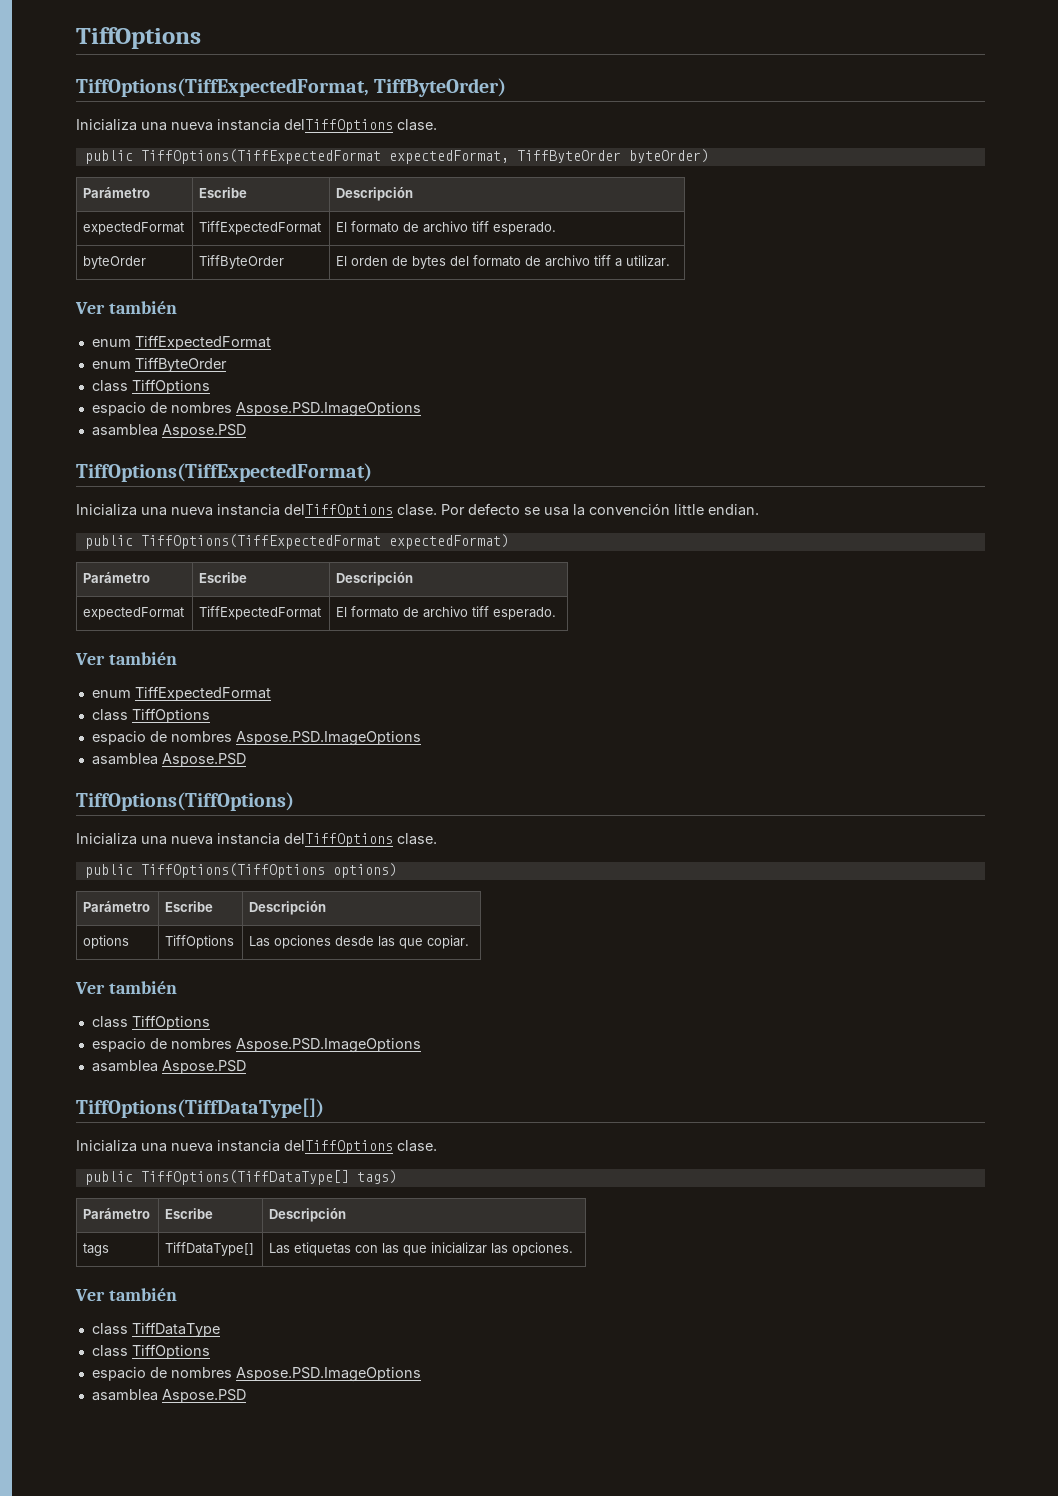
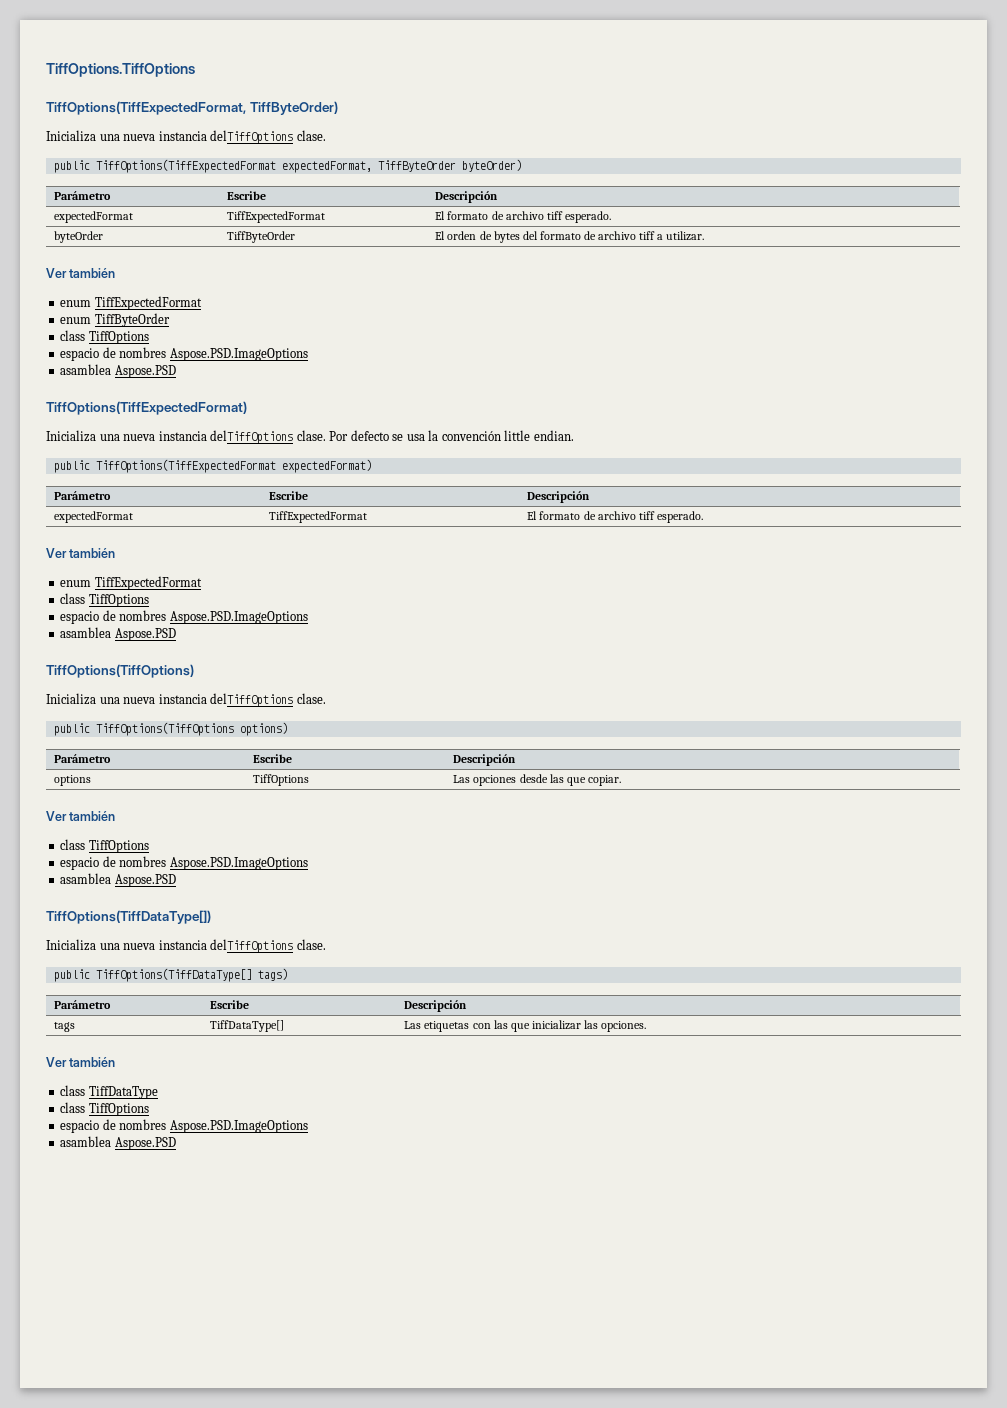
[76,27,201,49] TiffOptions -> [46,63,195,77] TiffOptions.TiffOptions

